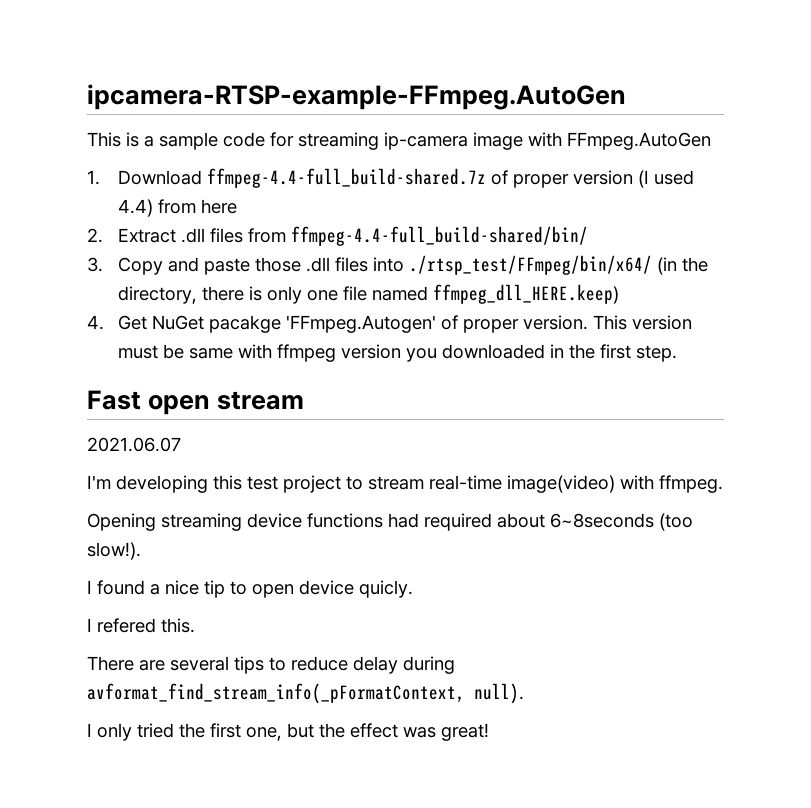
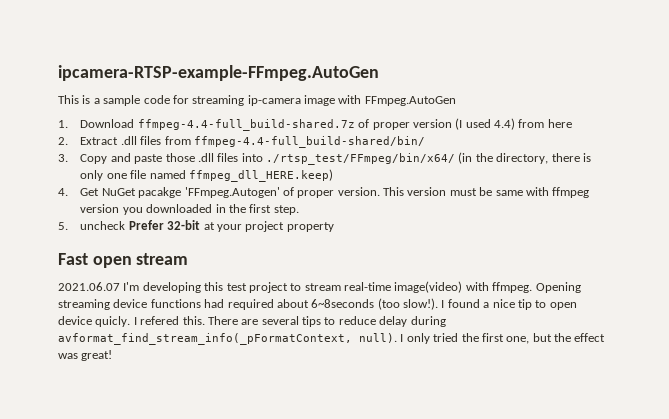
(677, 353) none -> [58,220,334,232] // 5. uncheck Prefer 32-bit at your project property
(181, 444) // -> (120, 286) none
(723, 484) // -> (533, 287) none
(141, 551) // -> (438, 304) none
(413, 589) // -> (131, 321) none
(195, 625) // -> (205, 320) none
(524, 693) // -> (397, 338) none

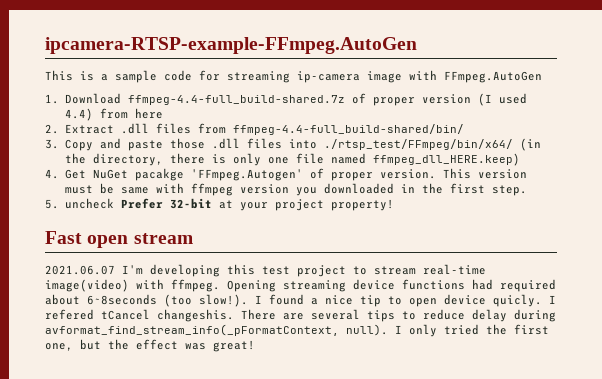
[286,222,334,232] property -> [330,199,394,211] property!
[182,316,205,325] this. -> [101,309,234,322] tCancel changeshis.

